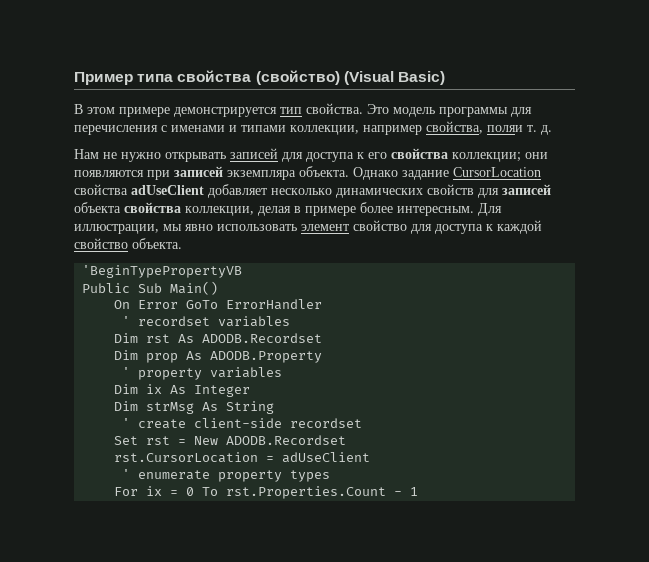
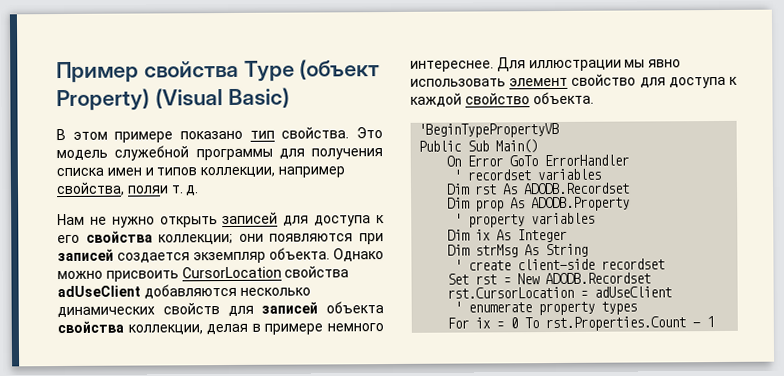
[137,70,340,85] типа свойства (свойство) -> [143,59,381,82] [56,88,150,112] свойства Type (объект Property)
[174,107,277,117] демонстрируется -> [180,130,243,140] показано
(435, 112) none -> [114,145,190,161] служебной
[74,125,286,135] перечисления с именами и типами -> [311,148,383,160] [56,167,198,177] получения списка имен и типов
[165,152,226,162] открывать -> [159,216,218,228] открыть
[227,166,449,180] экземпляра объекта. Однако задание -> [117,247,384,264] [57,270,179,282] создается экземпляр объекта. Однако можно присвоить
[208,184,267,198] добавляет -> [143,283,237,299] добавляются
[360,202,502,216] [74,224,159,234] более интересным. Для иллюстрации, -> [327,323,384,332] [410,57,622,72] немного интереснее. Для иллюстрации

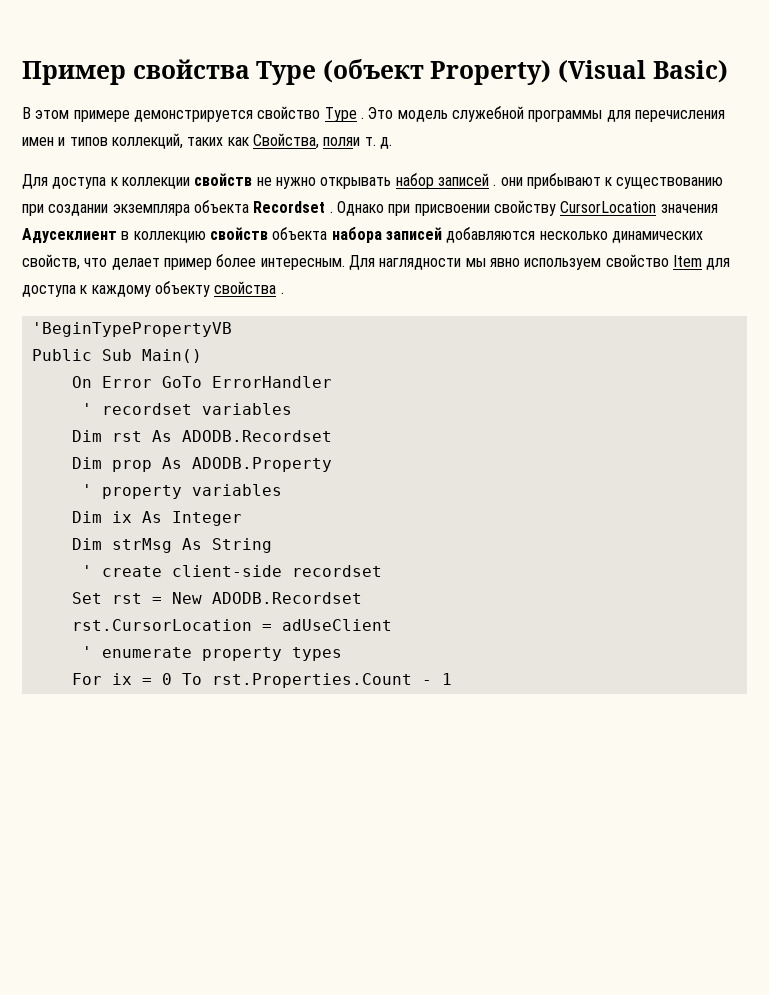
[180,126,350,140] показано тип свойства. -> [133,106,364,122] демонстрируется свойство Type .
[311,148,383,160] [56,167,104,177] получения списка -> [634,110,725,122] перечисления
[200,166,345,178] [56,181,125,197] коллекции, например свойства, -> [111,133,319,149] коллекций, таких как Свойства,
[57,211,385,228] [57,230,384,245] [57,247,384,264] [57,265,350,282] [57,283,311,299] [57,301,384,318] [57,320,384,335] [410,57,682,72] [410,73,738,89] [410,91,594,107] Нам не нужно открыть записей для доступа к его свойства коллекции; они появляются при записей создается экземпляр объекта. Однако можно присвоить CursorLocation свойства adUseClient добавляются несколько динамических свойств для записей объекта свойства коллекции, делая в примере немного интереснее. Для иллюстрации мы явно использовать элемент свойство для доступа к каждой свойство объекта. -> [22,173,724,189] [22,200,718,216] [22,227,703,244] [22,254,731,270] [22,281,284,297] Для доступа к коллекции свойств не нужно открывать набор записей . они прибывают к существованию при создании экземпляра объекта Recordset . Однако при присвоении свойству CursorLocation значения Адусеклиент в коллекцию свойств объекта набора записей добавляются несколько динамических свойств, что делает пример более интересным. Для наглядности мы явно используем свойство Item для доступа к каждому объекту свойства .

